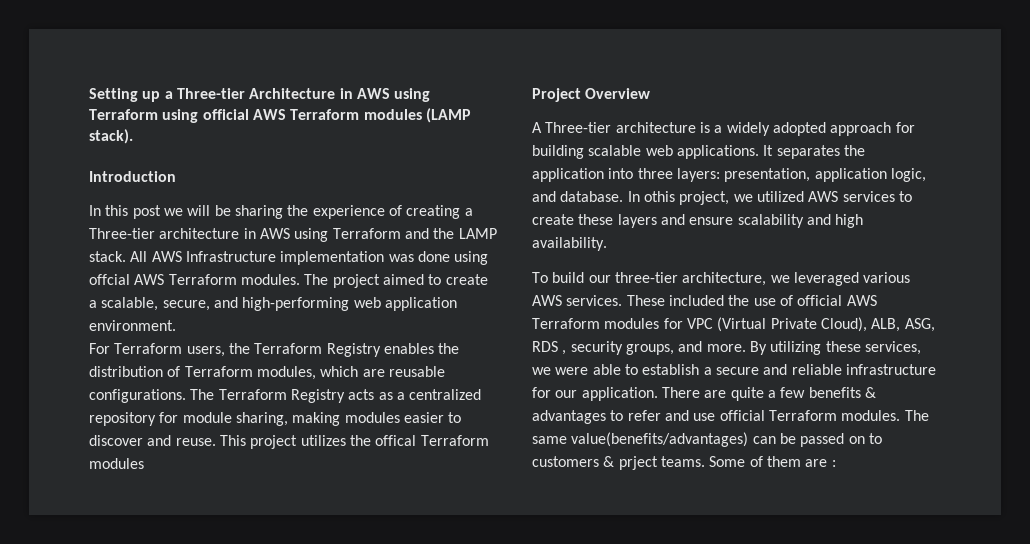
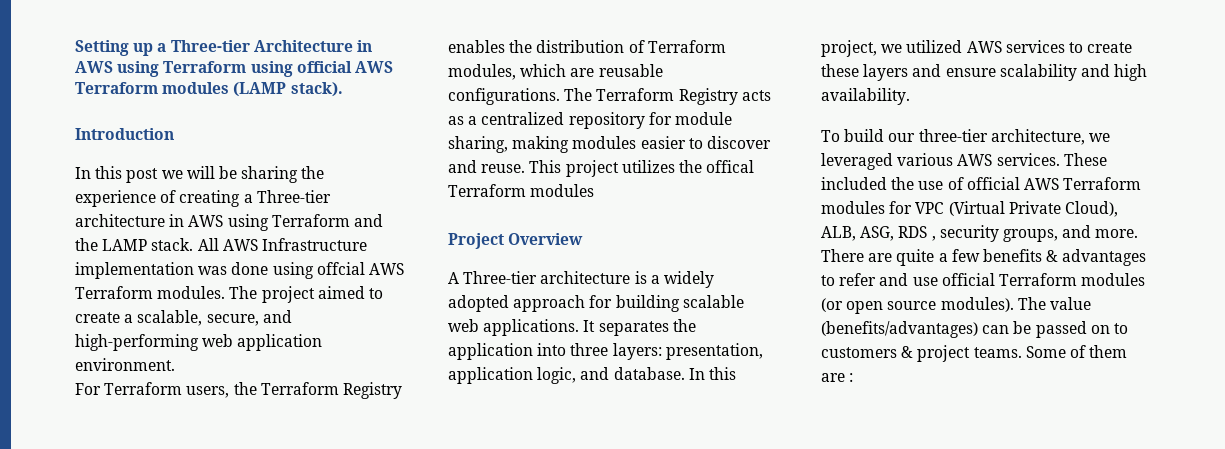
[643,191,675,202] othis -> [708,367,736,380] this
[749,341,921,355] [532,364,936,375] [532,387,658,401] By utilizing these services, we were able to establish a secure and reliable infrastructure for our application. -> (1139, 233) none
[841,410,929,421] [532,432,749,447] modules. The same value(benefits/advantages) -> [1081,273,1146,286] [821,297,1091,314] [821,321,978,338] modules (or open source modules). The value (benefits/advantages)
[618,456,658,470] prject -> [917,345,971,362] project

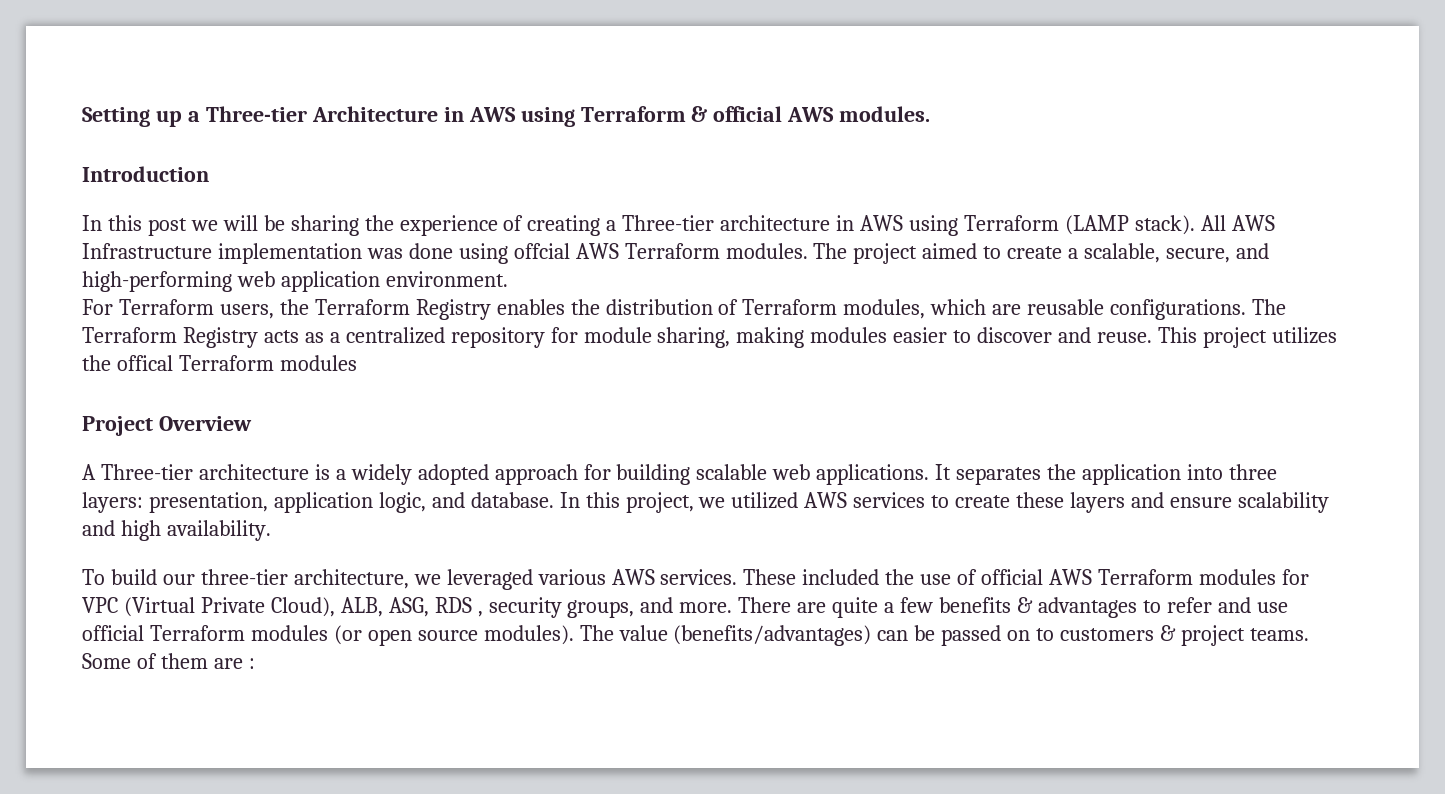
[250,61,393,77] [75,82,343,97] using official AWS Terraform modules (LAMP stack). -> [691,106,931,122] & official AWS modules.
[353,214,383,227] [75,238,194,251] and the LAMP stack. -> [1064,215,1195,235] (LAMP stack).

